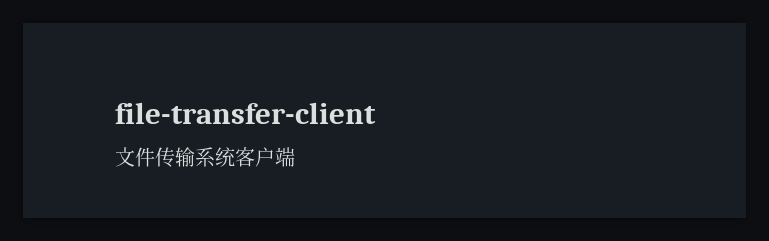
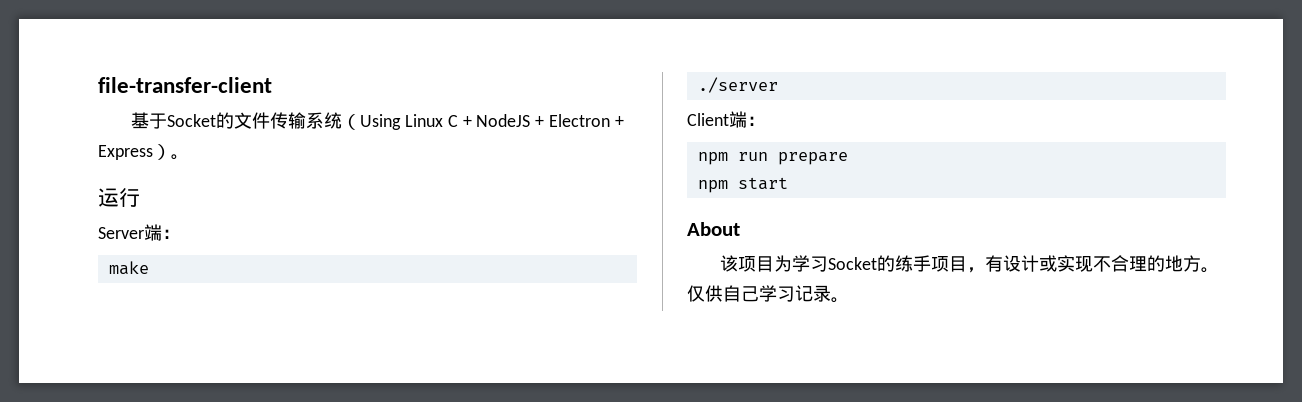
(376, 113) none -> [130,112,234,129] 基于Socket的
[235,147,295,167] 客户端 -> [341,114,624,130] [98,144,189,160] [98,188,140,207] [98,224,180,241] [108,261,149,275] [697,77,778,93] [687,111,765,128] [697,152,848,165] [697,177,788,193] [687,222,740,236] [719,255,1219,273] [687,285,849,303] （Using Linux C + NodeJS + Electron + Express）。 // 运行 // Server端： // make // ./server // Client端： // npm run prepare // npm start // About // 该项目为学习Socket的练手项目，有设计或实现不合理的地方。仅供自己学习记录。

